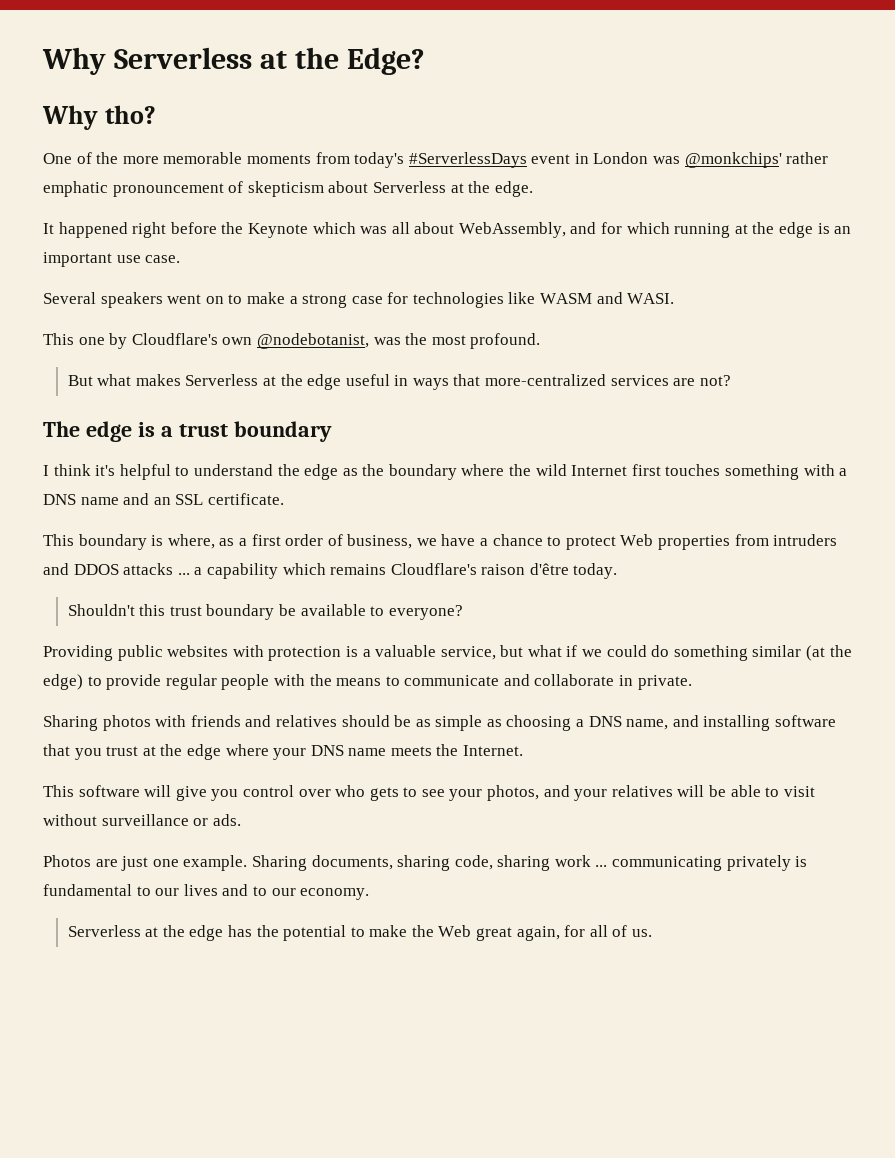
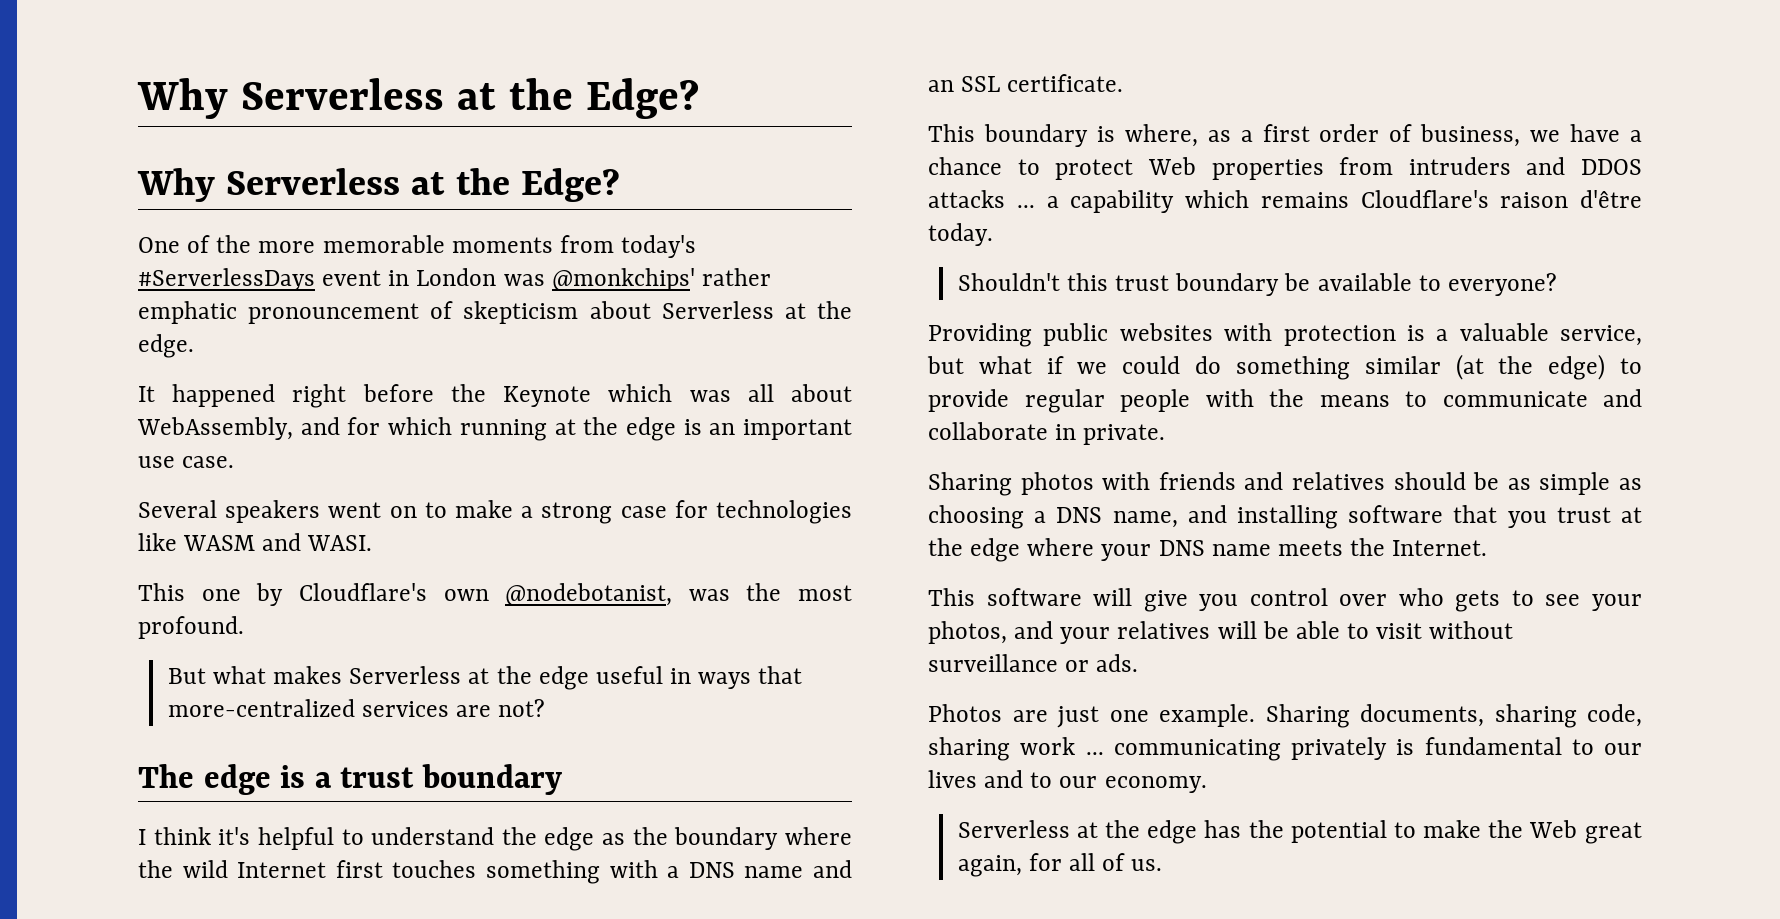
[104,105,156,124] tho? -> [226,168,620,202] Serverless at the Edge?

